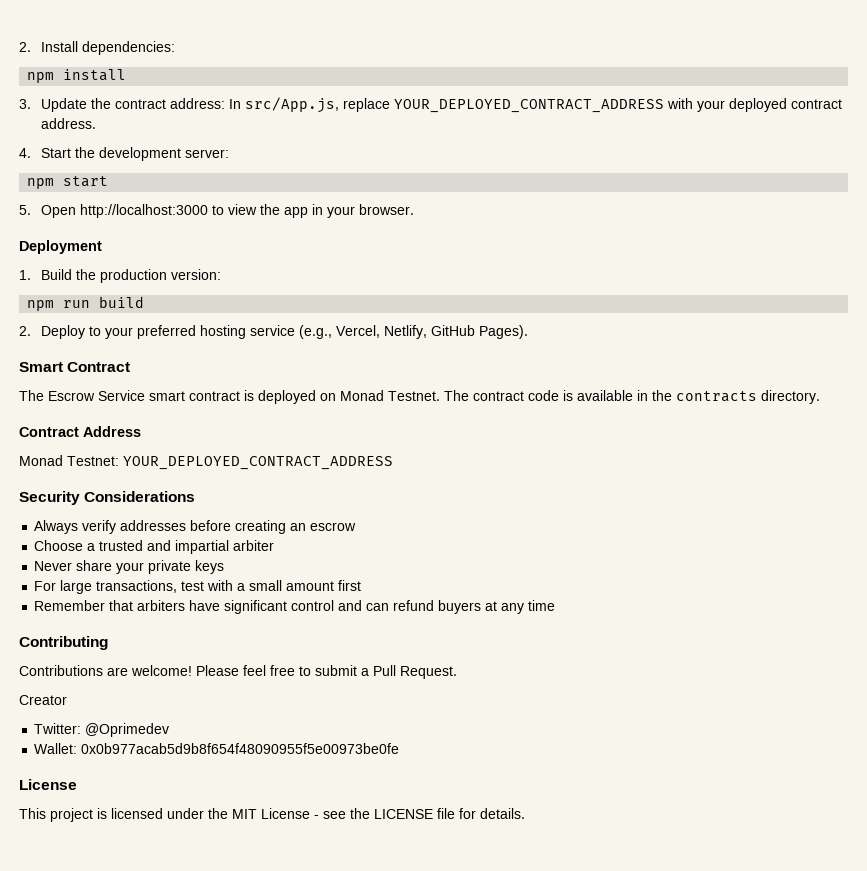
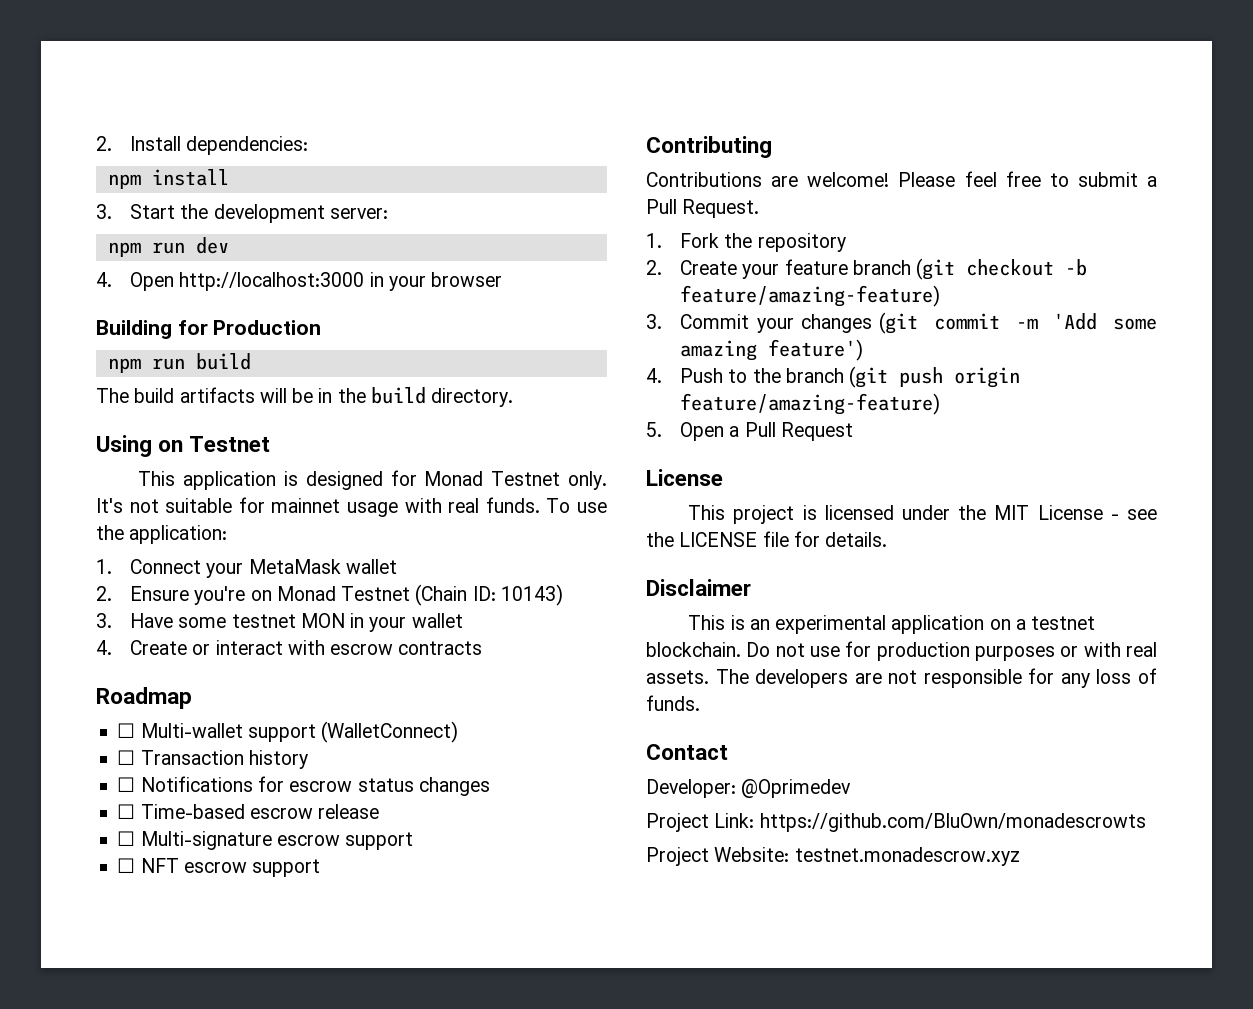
[40,97,842,113] [40,118,96,129] [19,148,31,158] Update the contract address: In src/App.js, replace YOUR_DEPLOYED_CONTRACT_ADDRESS with your deployed contract address. // 4. -> (112, 211) none
[63,176,109,187] [19,204,414,218] [19,240,102,254] [19,269,221,283] [27,296,145,311] [19,325,528,339] [19,362,131,372] [19,390,820,404] [19,426,141,437] [19,455,393,470] [19,491,196,505] [34,520,357,534] [34,540,275,554] [34,560,225,574] [34,580,362,594] [34,600,556,614] start // 5. Open http://localhost:3000 to view the app in your browser. // Deployment // 1. Build the production version: // npm run build // 2. Deploy to your preferred hosting service (e.g., Vercel, Netlify, GitHub Pages). // Smart Contract // The Escrow Service smart contract is deployed on Monad Testnet. The contract code is available in the contracts directory. // Contract Address // Monad Testnet: YOUR_DEPLOYED_CONTRACT_ADDRESS // Security Considerations // Always verify addresses before creating an escrow // Choose a trusted and impartial arbiter // Never share your private keys // For large transactions, test with a small amount first // Remember that arbiters have significant control and can refund buyers at any time -> [151,237,229,254] [96,272,503,291] [96,320,322,339] [107,353,251,373] [96,387,514,407] [96,435,271,457] [138,470,607,490] [96,497,608,517] [96,525,228,544] [96,559,397,578] [96,584,563,606] [96,613,463,632] [96,640,483,655] [96,687,192,709] [117,721,459,743] [117,750,308,769] [117,776,490,796] [117,804,380,819] [117,831,414,850] [117,858,321,877] run dev // 4. Open http://localhost:3000 in your browser // Building for Production // npm run build // The build artifacts will be in the build directory. // Using on Testnet // This application is designed for Monad Testnet only. It's not suitable for mainnet usage with real funds. To use the application: // 1. Connect your MetaMask wallet // 2. Ensure you're on Monad Testnet (Chain ID: 10143) // 3. Have some testnet MON in your wallet // 4. Create or interact with escrow contracts // Roadmap // ☐ Multi-wallet support (WalletConnect) // ☐ Transaction history // ☐ Notifications for escrow status changes // ☐ Time-based escrow release // ☐ Multi-signature escrow support // ☐ NFT escrow support
[19,695,67,705] [34,723,170,737] [34,743,400,754] Creator // Twitter: @Oprimedev // Wallet: 0x0b977acab5d9b8f654f48090955f5e00973be0fe -> [646,233,846,252] [646,258,1088,280] [680,285,941,307] [646,312,1157,334] [680,339,864,361] [646,366,1021,388] [680,393,941,415] [646,422,853,441] 1. Fork the repository // 2. Create your feature branch (git checkout -b feature/amazing-feature) // 3. Commit your changes (git commit -m 'Add some amazing feature') // 4. Push to the branch (git push origin feature/amazing-feature) // 5. Open a Pull Request
(525, 813) none -> [646,579,751,596] [688,615,1096,634] [646,641,1157,661] [646,668,1157,688] [646,695,700,711] [646,744,728,760] [646,779,852,798] [646,813,1146,832] [646,847,1020,866] // Disclaimer // This is an experimental application on a testnet blockchain. Do not use for production purposes or with real assets. The developers are not responsible for any loss of funds. // Contact // Developer: @Oprimedev // Project Link: https://github.com/BluOwn/monadescrowts // Project Website: testnet.monadescrow.xyz

